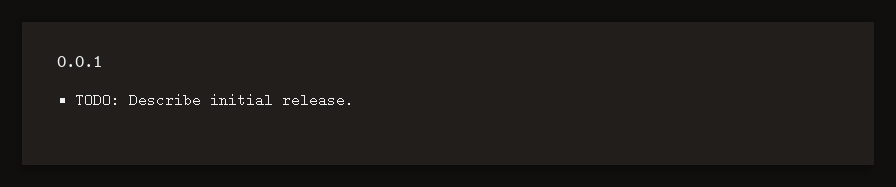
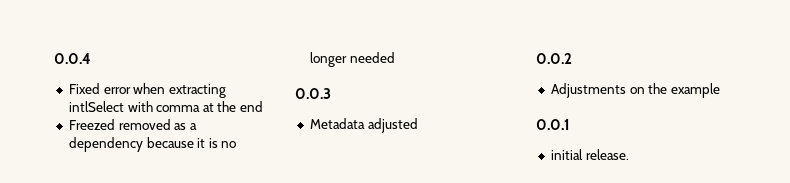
(57, 61) none -> [54,53,91,64] [68,83,226,98] [68,101,264,112] [68,119,197,130] [68,137,237,152] [309,52,395,67] [295,88,331,99] [309,118,418,133] [536,53,572,64] [550,83,720,98] 0.0.4 // Fixed error when extracting intlSelect with comma at the end // Freezed removed as a dependency because it is no longer needed // 0.0.3 // Metadata adjusted // 0.0.2 // Adjustments on the example //
[75,93,202,107] TODO: Describe -> (570, 124) none

